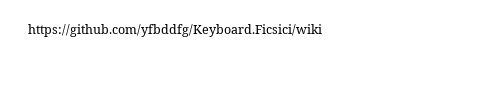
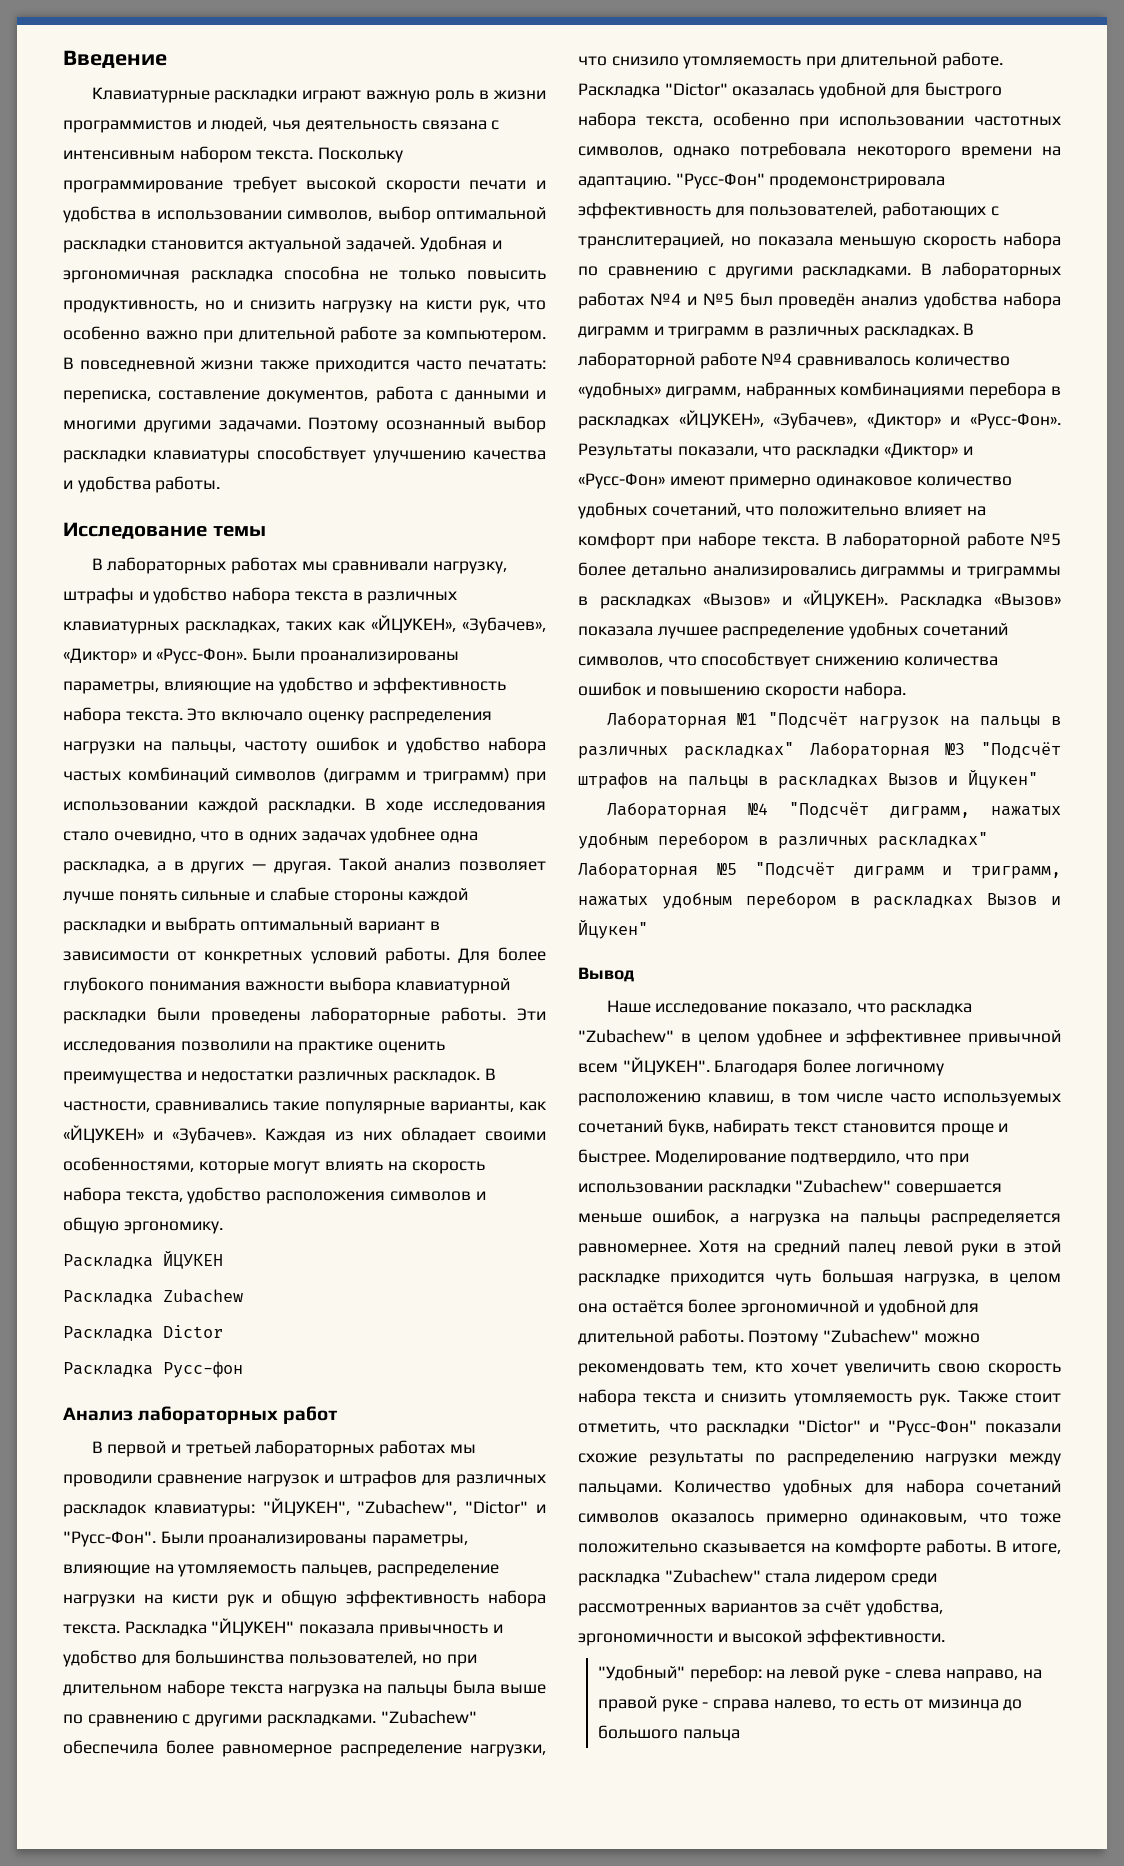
[28,24,322,37] https://github.com/yfbddfg/Keyboard.Ficsici/wiki -> [63,50,167,68] [91,87,546,103] [63,117,500,133] [63,146,404,163] [63,176,546,193] [63,206,546,223] [63,236,502,253] [63,266,546,283] [63,300,546,313] [63,326,546,343] [63,357,547,373] [63,386,547,403] [63,416,546,433] [63,446,546,463] [63,476,221,493] [63,522,266,539] [91,557,508,574] [63,587,458,604] [63,615,546,634] [63,648,459,664] [63,677,506,694] [63,707,492,724] [63,737,546,754] [63,767,546,784] [63,798,546,814] [63,827,479,844] [63,858,546,874] [63,887,469,904] [63,917,440,934] [63,947,547,964] [63,977,510,994] [63,1007,546,1024] [63,1041,445,1054] [63,1068,496,1084] [63,1101,547,1114] [63,1125,546,1144] [63,1157,485,1174] [63,1187,486,1204] [63,1217,223,1234] [63,1251,223,1269] [63,1289,243,1305] [63,1325,223,1341] [63,1361,243,1378] [63,1406,339,1424] [91,1440,476,1457] [63,1470,546,1487] [63,1498,546,1517] [63,1531,469,1547] [63,1564,499,1577] [63,1590,546,1607] [63,1618,503,1637] [63,1650,477,1667] [63,1680,546,1697] [63,1710,477,1727] [63,1740,546,1757] [578,52,1003,69] [578,82,1002,99] [578,112,1061,129] [578,142,1061,159] [578,173,946,189] [578,202,999,219] [578,232,1061,249] [578,262,1061,279] [578,292,1061,309] [578,323,975,339] [578,352,1010,369] [578,382,1061,399] [578,410,1061,429] [578,443,973,459] [578,473,1012,489] [578,502,986,519] [578,532,1061,549] [578,562,1061,579] [578,590,1061,609] [578,622,1008,639] [578,652,998,669] [578,682,906,699] [606,712,1061,729] [578,742,1061,759] [578,770,1038,789] [606,802,1061,819] [578,832,988,849] [578,862,1061,879] [578,892,1061,909] [578,920,648,939] [578,967,634,982] [606,1000,973,1016] [578,1029,1061,1046] [578,1057,944,1076] [578,1093,1061,1106] [578,1119,1009,1136] [578,1149,969,1166] [578,1179,1003,1196] [578,1209,1061,1226] [578,1240,1061,1256] [578,1269,1061,1286] [578,1299,980,1316] [578,1329,980,1346] [578,1363,1061,1376] [578,1389,1061,1406] [578,1420,1061,1436] [578,1453,1061,1466] [578,1479,1061,1496] [578,1513,1061,1526] [578,1539,1061,1556] [578,1569,937,1586] [578,1599,943,1616] [578,1629,946,1646] [597,1665,1042,1682] [597,1696,1023,1712] [597,1725,740,1741] Введение // Клавиатурные раскладки играют важную роль в жизни программистов и людей, чья деятельность связана с интенсивным набором текста. Поскольку программирование требует высокой скорости печати и удобства в использовании символов, выбор оптимальной раскладки становится актуальной задачей. Удобная и эргономичная раскладка способна не только повысить продуктивность, но и снизить нагрузку на кисти рук, что особенно важно при длительной работе за компьютером. В повседневной жизни также приходится часто печатать: переписка, составление документов, работа с данными и многими другими задачами. Поэтому осознанный выбор раскладки клавиатуры способствует улучшению качества и удобства работы. // Исследование темы // В лабораторных работах мы сравнивали нагрузку, штрафы и удобство набора текста в различных клавиатурных раскладках, таких как «ЙЦУКЕН», «Зубачев», «Диктор» и «Русс-Фон». Были проанализированы параметры, влияющие на удобство и эффективность набора текста. Это включало оценку распределения нагрузки на пальцы, частоту ошибок и удобство набора частых комбинаций символов (диграмм и триграмм) при использовании каждой раскладки. В ходе исследования стало очевидно, что в одних задачах удобнее одна раскладка, а в других — другая. Такой анализ позволяет лучше понять сильные и слабые стороны каждой раскладки и выбрать оптимальный вариант в зависимости от конкретных условий работы. Для более глубокого понимания важности выбора клавиатурной раскладки были проведены лабораторные работы. Эти исследования позволили на практике оценить преимущества и недостатки различных раскладок. В частности, сравнивались такие популярные варианты, как «ЙЦУКЕН» и «Зубачев». Каждая из них обладает своими особенностями, которые могут влиять на скорость набора текста, удобство расположения символов и общую эргономику. // Раскладка ЙЦУКЕН // Раскладка Zubachew // Раскладка Dictor // Раскладка Русс-фон // Анализ лабораторных работ // В первой и третьей лабораторных работах мы проводили сравнение нагрузок и штрафов для различных раскладок клавиатуры: "ЙЦУКЕН", "Zubachew", "Dictor" и "Русс-Фон". Были проанализированы параметры, влияющие на утомляемость пальцев, распределение нагрузки на кисти рук и общую эффективность набора текста. Раскладка "ЙЦУКЕН" показала привычность и удобство для большинства пользователей, но при длительном наборе текста нагрузка на пальцы была выше по сравнению с другими раскладками. "Zubachew" обеспечила более равномерное распределение нагрузки, что снизило утомляемость при длительной работе. Раскладка "Dictor" оказалась удобной для быстрого набора текста, особенно при использовании частотных символов, однако потребовала некоторого времени на адаптацию. "Русс-Фон" продемонстрировала эффективность для пользователей, работающих с транслитерацией, но показала меньшую скорость набора по сравнению с другими раскладками. В лабораторных работах №4 и №5 был проведён анализ удобства набора диграмм и триграмм в различных раскладках. В лабораторной работе №4 сравнивалось количество «удобных» диграмм, набранных комбинациями перебора в раскладках «ЙЦУКЕН», «Зубачев», «Диктор» и «Русс-Фон». Результаты показали, что раскладки «Диктор» и «Русс-Фон» имеют примерно одинаковое количество удобных сочетаний, что положительно влияет на комфорт при наборе текста. В лабораторной работе №5 более детально анализировались диграммы и триграммы в раскладках «Вызов» и «ЙЦУКЕН». Раскладка «Вызов» показала лучшее распределение удобных сочетаний символов, что способствует снижению количества ошибок и повышению скорости набора. // Лабораторная №1 "Подсчёт нагрузок на пальцы в различных раскладках" Лабораторная №3 "Подсчёт штрафов на пальцы в раскладках Вызов и Йцукен" // Лабораторная №4 "Подсчёт диграмм, нажатых удобным перебором в различных раскладках" Лабораторная №5 "Подсчёт диграмм и триграмм, нажатых удобным перебором в раскладках Вызов и Йцукен" // Вывод // Наше исследование показало, что раскладка "Zubachew" в целом удобнее и эффективнее привычной всем "ЙЦУКЕН". Благодаря более логичному расположению клавиш, в том числе часто используемых сочетаний букв, набирать текст становится проще и быстрее. Моделирование подтвердило, что при использовании раскладки "Zubachew" совершается меньше ошибок, а нагрузка на пальцы распределяется равномернее. Хотя на средний палец левой руки в этой раскладке приходится чуть большая нагрузка, в целом она остаётся более эргономичной и удобной для длительной работы. Поэтому "Zubachew" можно рекомендовать тем, кто хочет увеличить свою скорость набора текста и снизить утомляемость рук. Также стоит отметить, что раскладки "Dictor" и "Русс-Фон" показали схожие результаты по распределению нагрузки между пальцами. Количество удобных для набора сочетаний символов оказалось примерно одинаковым, что тоже положительно сказывается на комфорте работы. В итоге, раскладка "Zubachew" стала лидером среди рассмотренных вариантов за счёт удобства, эргономичности и высокой эффективности. // "Удобный" перебор: на левой руке - слева направо, на правой руке - справа налево, то есть от мизинца до большого пальца

